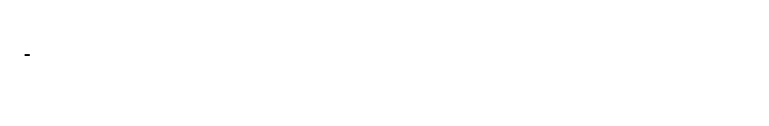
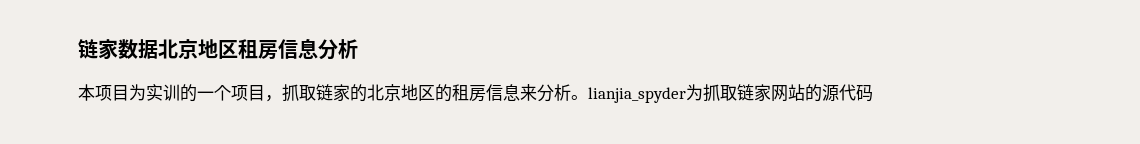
[24,54,30,61] - -> [78,38,358,60] [78,84,873,103] 链家数据北京地区租房信息分析 // 本项目为实训的一个项目，抓取链家的北京地区的租房信息来分析。lianjia_spyder为抓取链家网站的源代码

